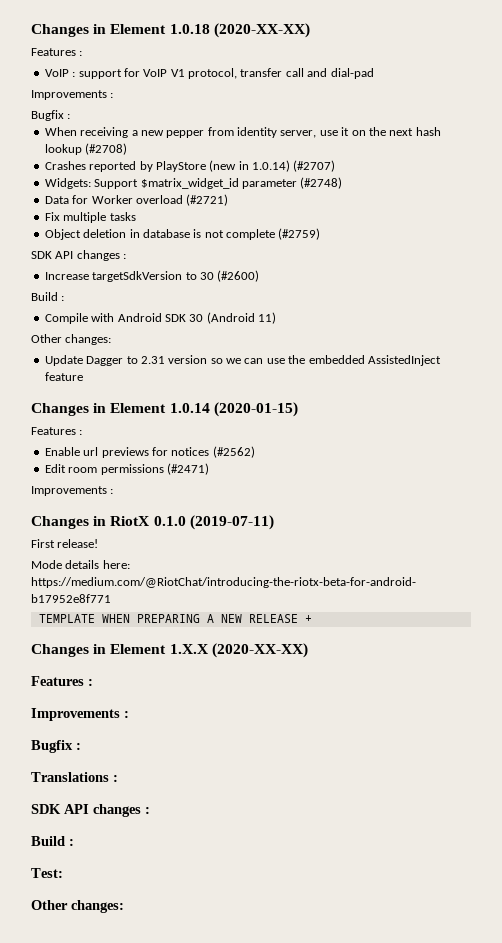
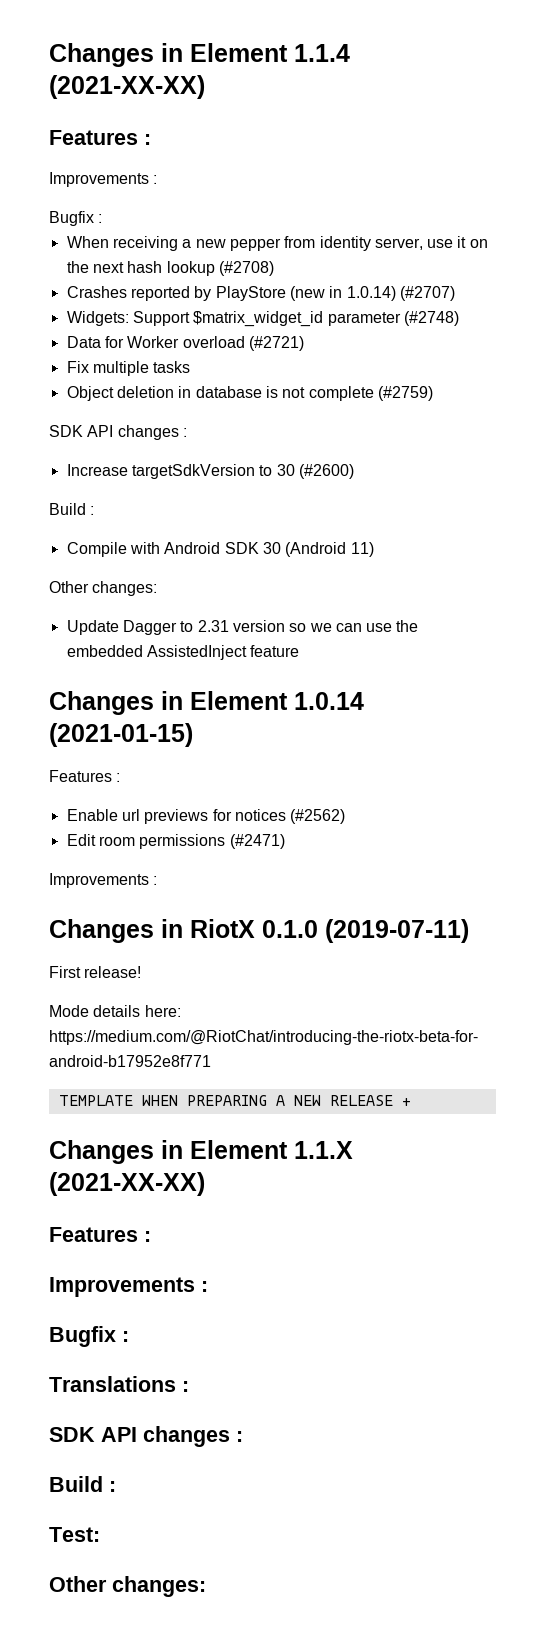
[31,23,310,38] [31,48,83,56] [44,68,374,79] Changes in Element 1.0.18 (2020-XX-XX) // Features : // VoIP : support for VoIP V1 protocol, transfer call and dial-pad -> [49,43,350,67] [49,75,205,99] [49,130,151,145] Changes in Element 1.1.4 (2021-XX-XX) // Features :
[213,402,298,417] (2020-01-15) -> [49,723,193,747] (2021-01-15)
[169,643,308,658] 1.X.X (2020-XX-XX) -> [294,1141,353,1159] [49,1172,205,1196] 1.1.X (2021-XX-XX)

